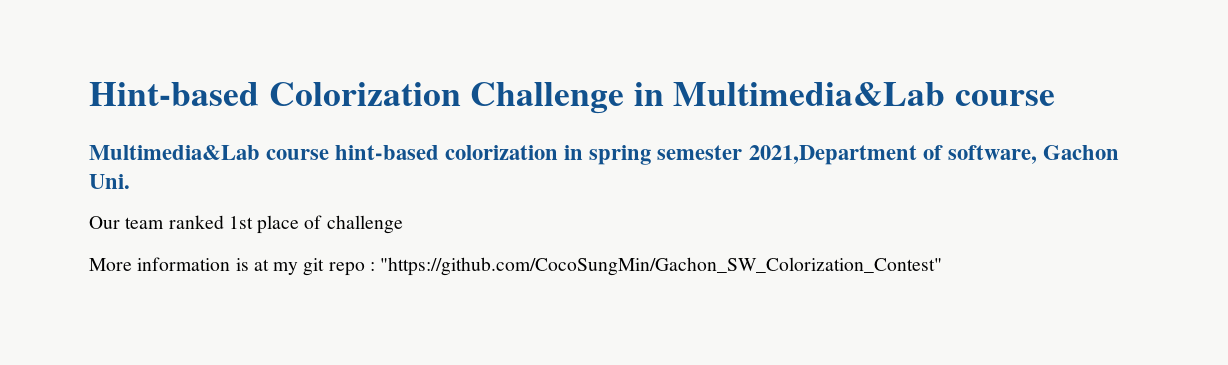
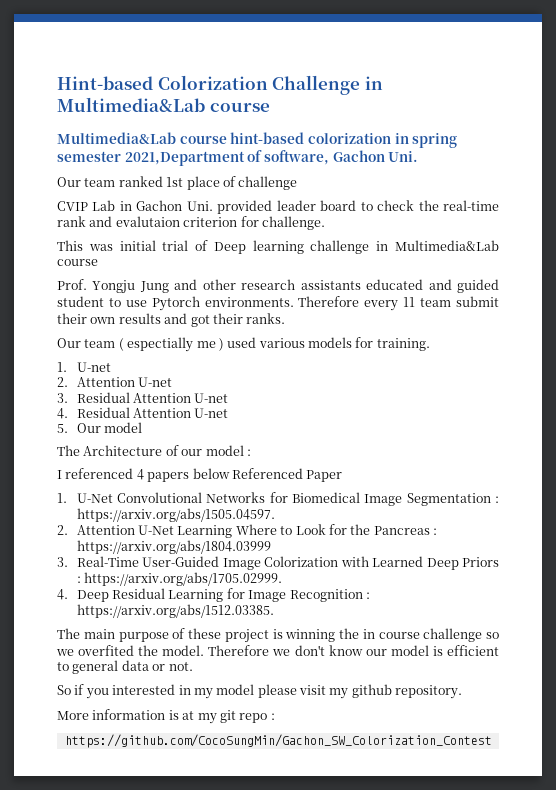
(403, 224) none -> [57,200,499,214] [57,216,325,230] [57,240,499,254] [57,259,98,266] [57,279,500,294] [57,296,500,311] [57,313,286,327] [57,337,430,352] [57,362,111,372] [57,377,173,387] [57,392,229,403] [57,407,229,419] [57,422,143,433] [57,445,251,456] [57,468,343,482] [57,492,500,506] [76,508,275,522] [57,524,438,538] [76,540,271,554] [57,556,499,570] [76,572,283,586] [57,588,370,602] [76,604,274,618] [57,628,499,643] [56,645,499,656] [57,660,193,674] [57,684,463,699] // CVIP Lab in Gachon Uni. provided leader board to check the real-time rank and evalutaion criterion for challenge. // This was initial trial of Deep learning challenge in Multimedia&Lab course // Prof. Yongju Jung and other research assistants educated and guided student to use Pytorch environments. Therefore every 11 team submit their own results and got their ranks. // Our team ( espectially me ) used various models for training. // 1. U-net // 2. Attention U-net // 3. Residual Attention U-net // 4. Residual Attention U-net // 5. Our model // The Architecture of our model : // I referenced 4 papers below Referenced Paper // 1. U-Net Convolutional Networks for Biomedical Image Segmentation : https://arxiv.org/abs/1505.04597. // 2. Attention U-Net Learning Where to Look for the Pancreas : https://arxiv.org/abs/1804.03999 // 3. Real-Time User-Guided Image Colorization with Learned Deep Priors : https://arxiv.org/abs/1705.02999. // 4. Deep Residual Learning for Image Recognition : https://arxiv.org/abs/1512.03385. // The main purpose of these project is winning the in course challenge so we overfited the model. Therefore we don't know our model is efficient to general data or not. // So if you interested in my model please visit my github repository.
[380,257,943,276] "https://github.com/CocoSungMin/Gachon_SW_Colorization_Contest" -> [64,734,492,748] // https://github.com/CocoSungMin/Gachon_SW_Colorization_Contest

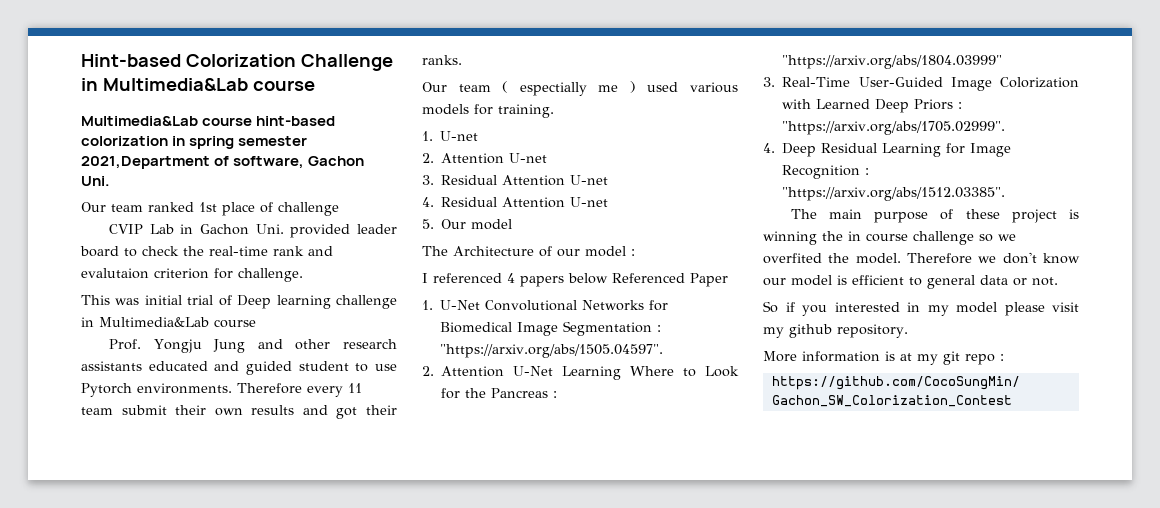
[76,508,275,522] https://arxiv.org/abs/1505.04597. -> [440,344,664,358] "https://arxiv.org/abs/1505.04597".
[76,540,271,554] https://arxiv.org/abs/1804.03999 -> [782,55,1003,69] "https://arxiv.org/abs/1804.03999"
[84,572,283,586] https://arxiv.org/abs/1705.02999. -> [782,121,1006,135] "https://arxiv.org/abs/1705.02999".
[76,604,274,618] https://arxiv.org/abs/1512.03385. -> [782,187,1006,201] "https://arxiv.org/abs/1512.03385".

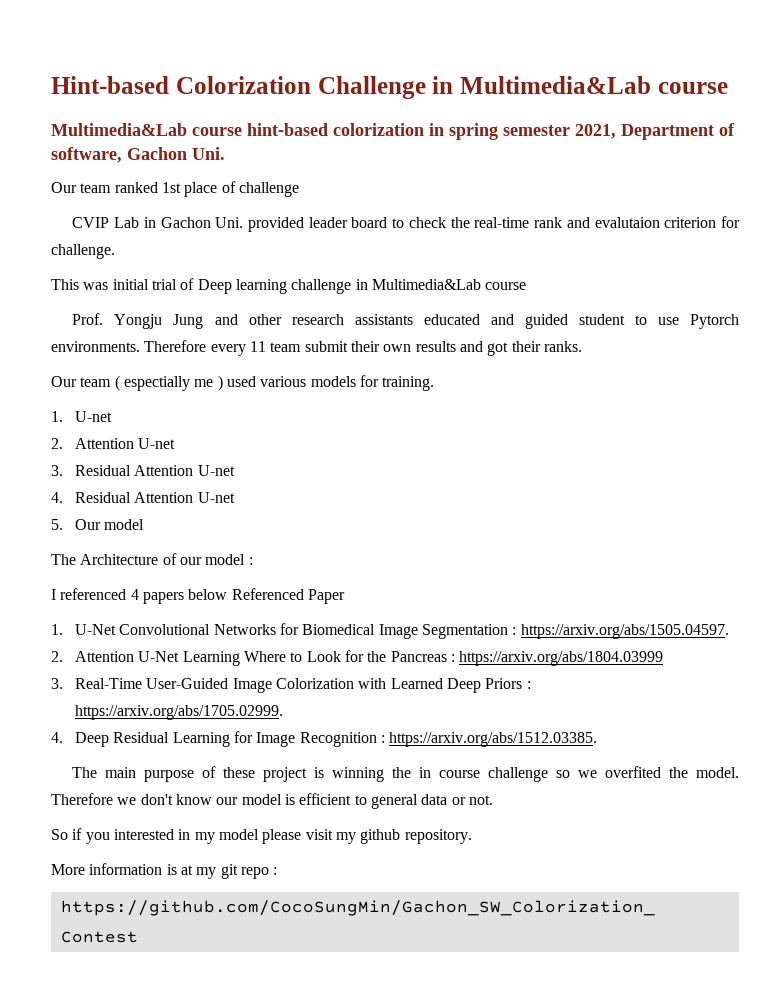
[81,156,210,169] 2021,Department -> [575,124,714,140] 2021, Department
[440,344,664,358] "https://arxiv.org/abs/1505.04597". -> [520,624,729,639] https://arxiv.org/abs/1505.04597.
[782,55,1003,69] "https://arxiv.org/abs/1804.03999" -> [459,651,664,666] https://arxiv.org/abs/1804.03999
[782,121,1006,135] "https://arxiv.org/abs/1705.02999". -> [74,705,283,720] https://arxiv.org/abs/1705.02999.
[782,187,1006,201] "https://arxiv.org/abs/1512.03385". -> [389,732,598,747] https://arxiv.org/abs/1512.03385.

